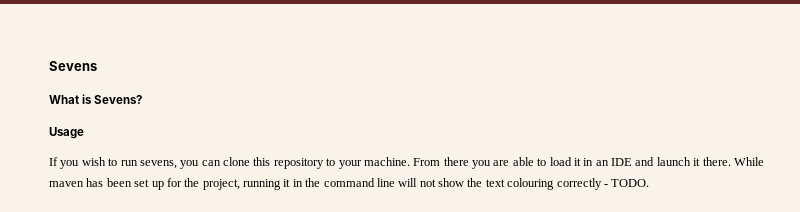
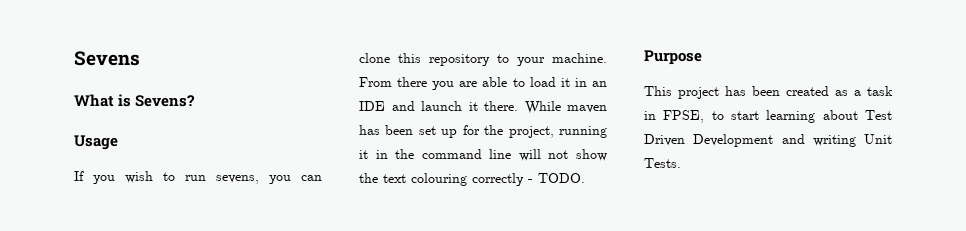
(650, 183) none -> [644,50,702,65] [644,86,893,99] [644,110,892,123] [644,134,892,147] [644,158,681,168] // Purpose // This project has been created as a task in FPSE, to start learning about Test Driven Development and writing Unit Tests.

